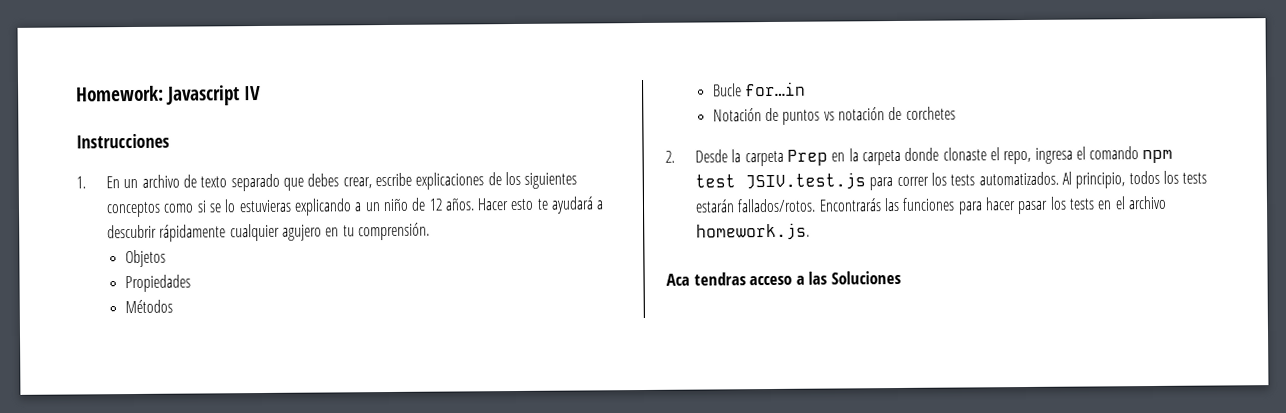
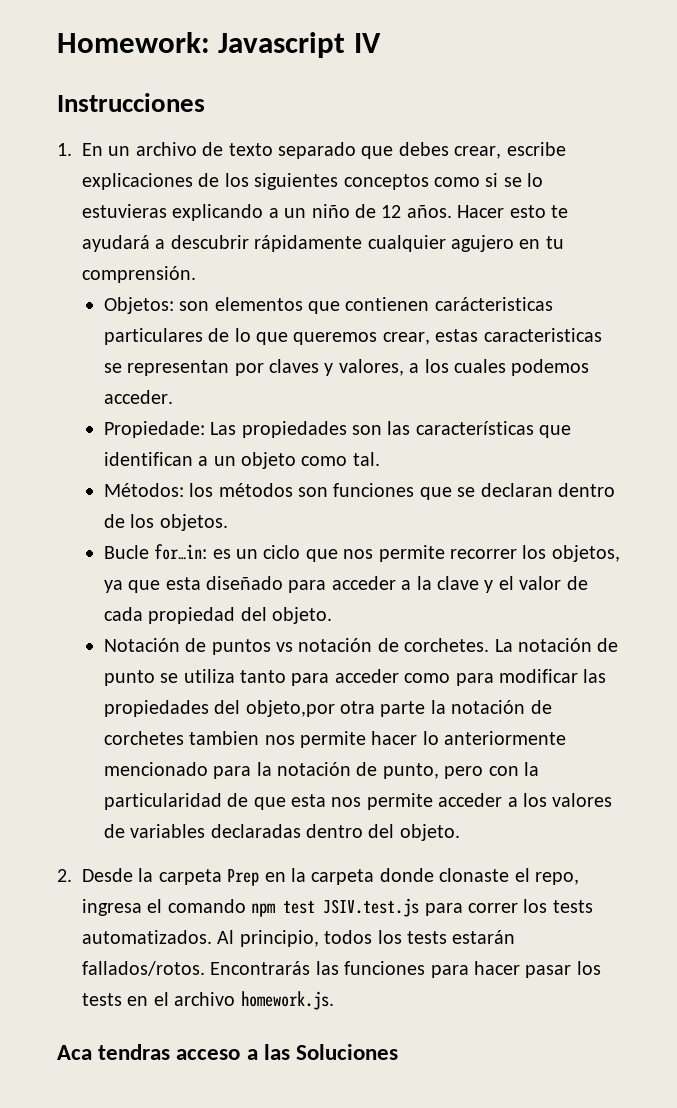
[124,249,166,268] [124,274,191,293] [124,299,173,314] [712,81,806,97] Objetos // Propiedades // Métodos // Bucle for…in -> [103,297,553,314] [103,328,602,345] [103,359,590,376] [103,390,173,404] [103,421,572,438] [103,452,380,469] [103,483,616,500] [103,514,228,531] [103,544,620,562] [103,576,588,593] [103,607,333,624] Objetos: son elementos que contienen carácteristicas particulares de lo que queremos crear, estas caracteristicas se representan por claves y valores, a los cuales podemos acceder. // Propiedade: Las propiedades son las características que identifican a un objeto como tal. // Métodos: los métodos son funciones que se declaran dentro de los objetos. // Bucle for…in: es un ciclo que nos permite recorrer los objetos, ya que esta diseñado para acceder a la clave y el valor de cada propiedad del objeto.
[905,106,956,120] corchetes -> [404,638,619,652] [103,669,607,686] [103,700,552,717] [103,731,567,748] [103,762,540,779] [103,793,613,810] [103,824,460,841] corchetes. La notación de punto se utiliza tanto para acceder como para modificar las propiedades del objeto,por otra parte la notación de corchetes tambien nos permite hacer lo anteriormente mencionado para la notación de punto, pero con la particularidad de que esta nos permite acceder a los valores de variables declaradas dentro del objeto.

